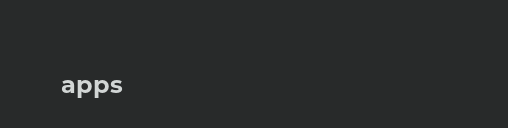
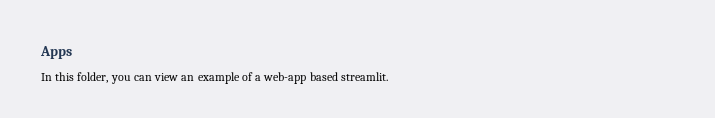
[61,80,123,98] apps -> [40,46,72,59] [41,72,388,84] Apps // In this folder, you can view an example of a web-app based streamlit.

